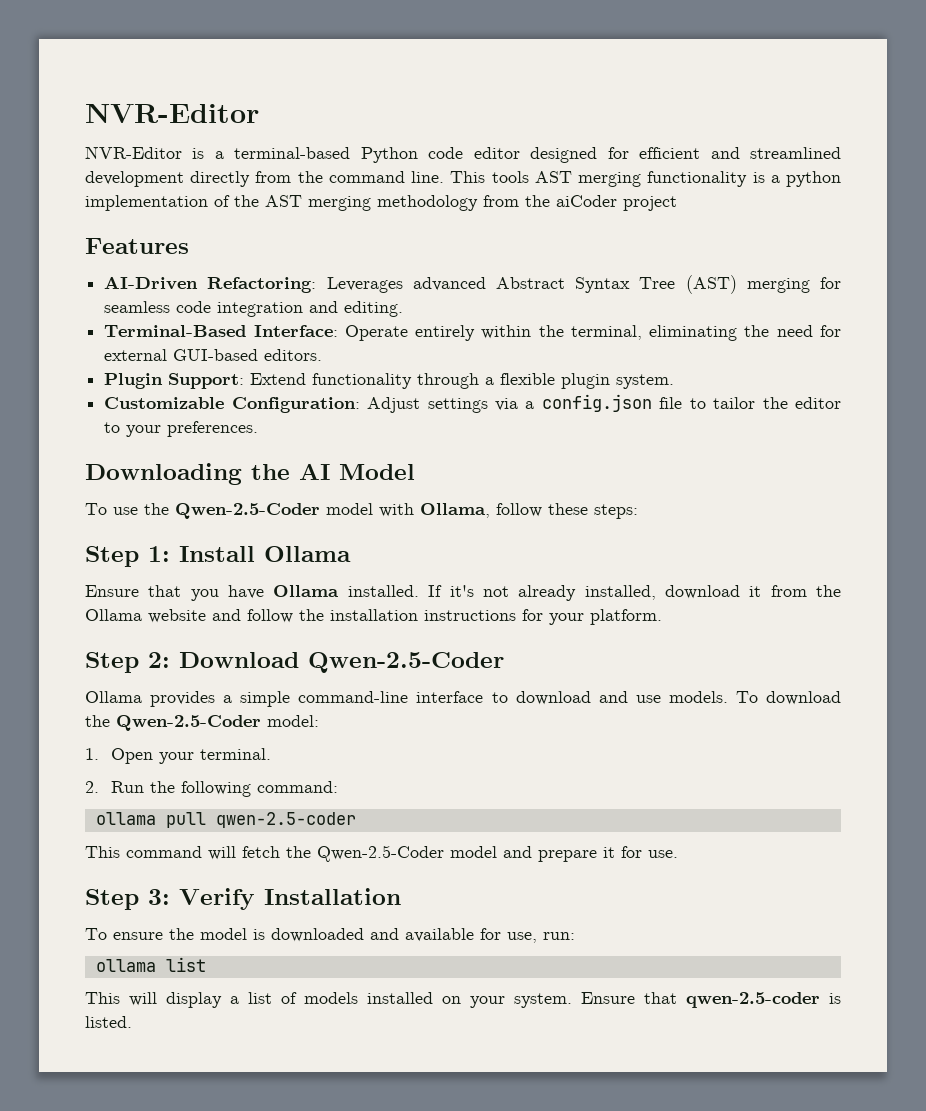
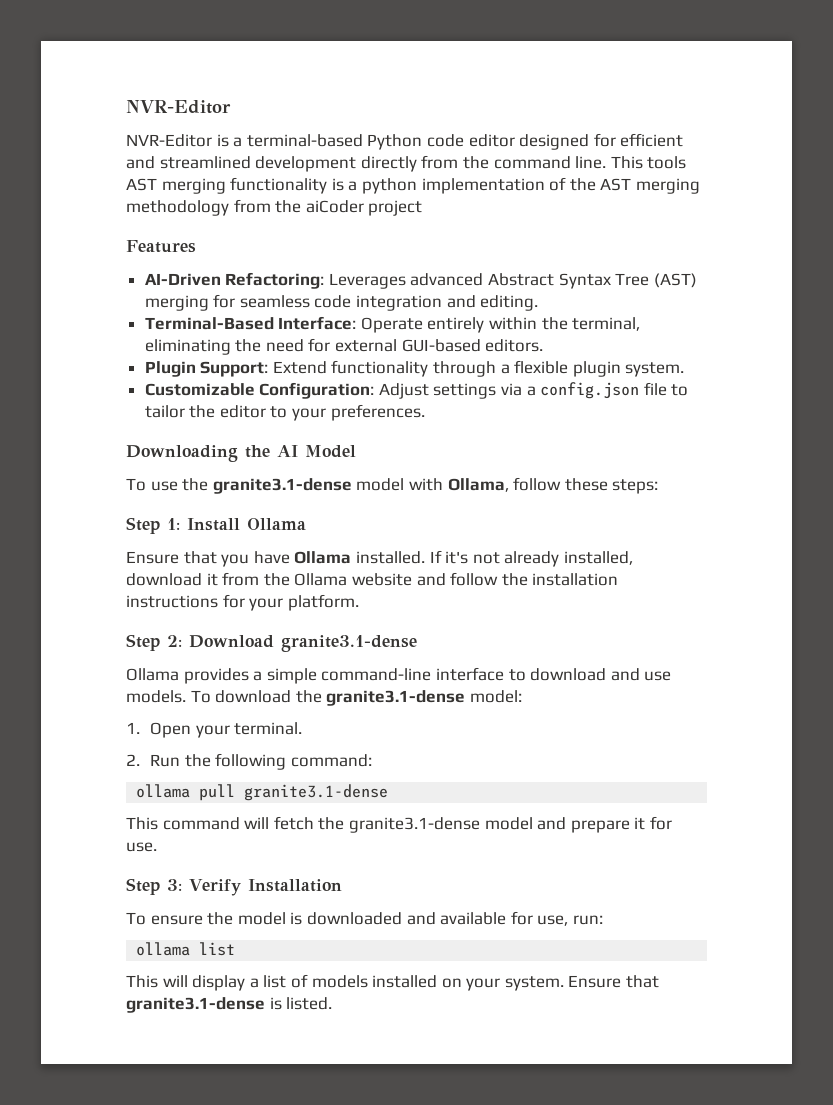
[175,503,320,519] Qwen-2.5-Coder -> [212,478,352,494] granite3.1-dense
[308,652,504,673] Qwen-2.5-Coder -> [281,635,417,652] granite3.1-dense
[116,715,261,731] Qwen-2.5-Coder -> [326,690,466,706] granite3.1-dense
[215,812,356,828] qwen-2.5-coder -> [244,784,389,801] granite3.1-dense
[317,845,444,862] Qwen-2.5-Coder -> [348,817,480,833] granite3.1-dense
[686,992,820,1008] qwen-2.5-coder -> [126,997,265,1013] granite3.1-dense

